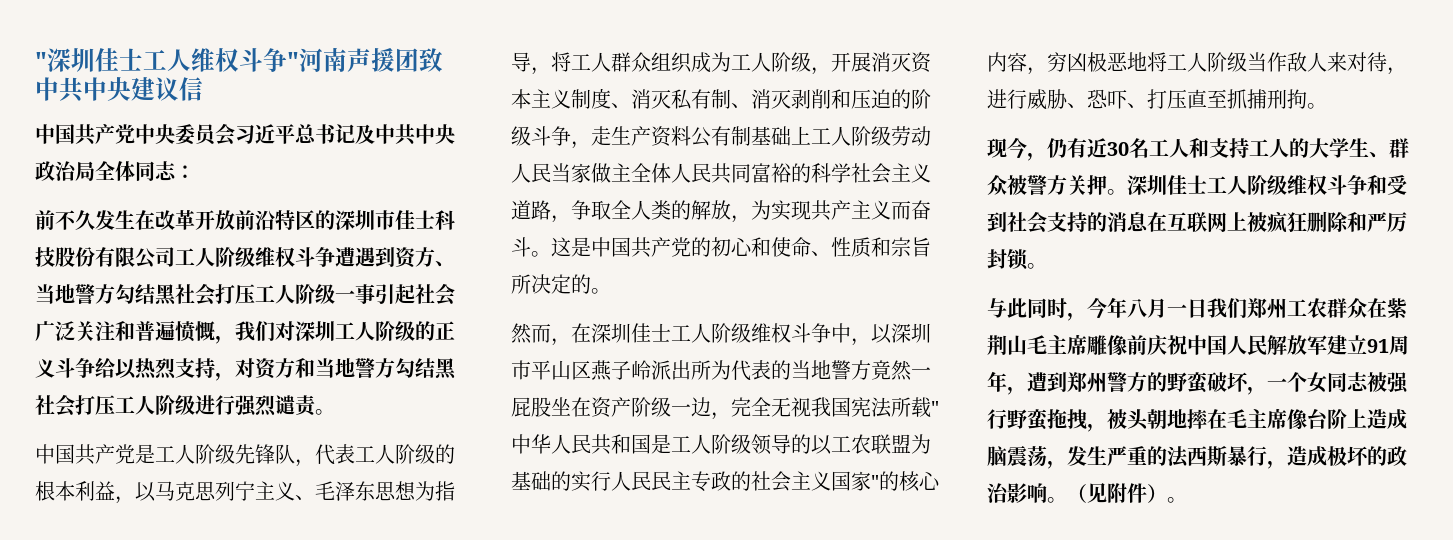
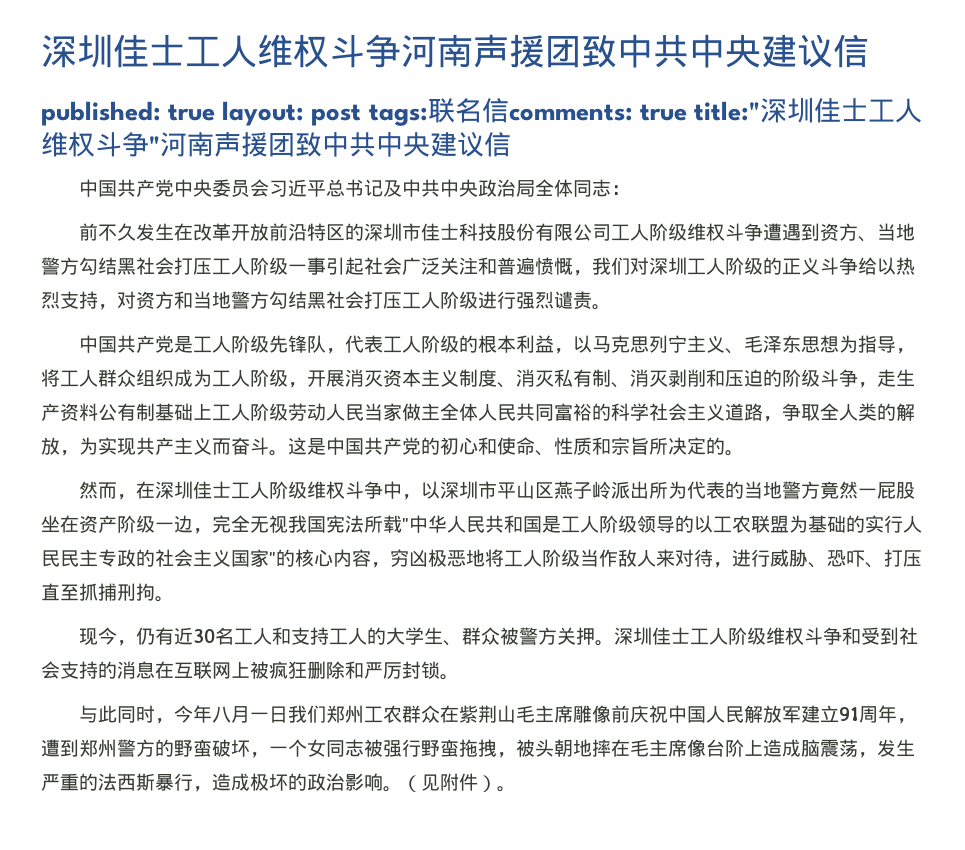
[35,52,47,69] " -> [41,34,869,68] [41,98,760,126] 深圳佳士工人维权斗争河南声援团致中共中央建议信 // published: true layout: post tags:联名信comments: true title:"

